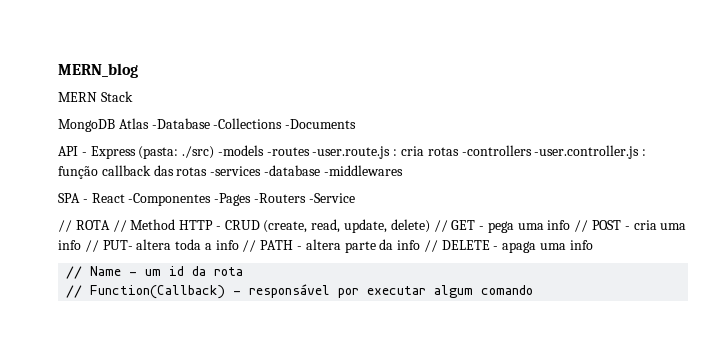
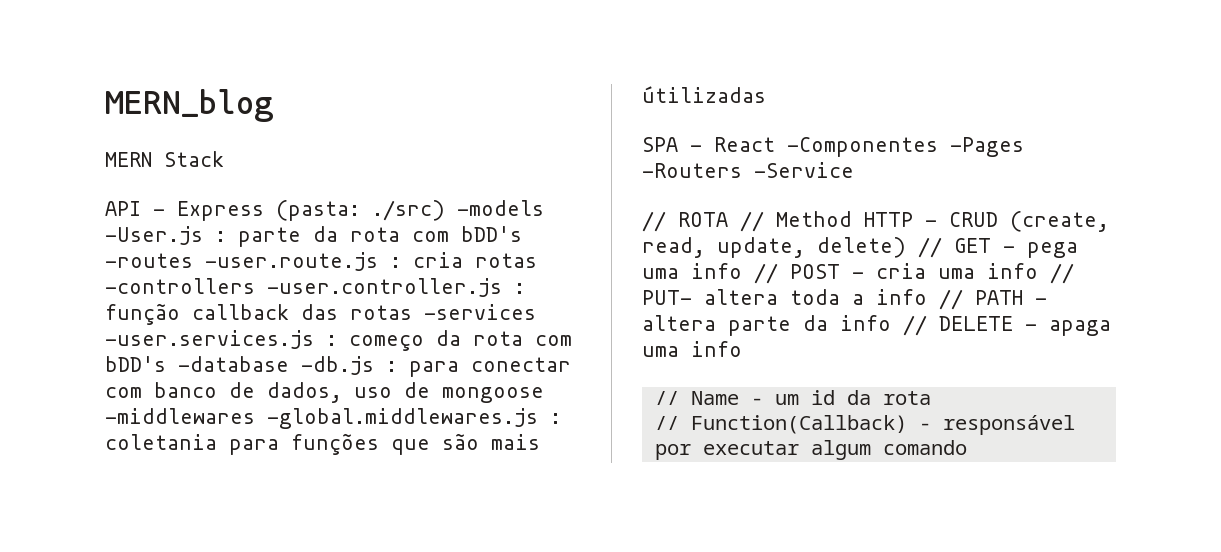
[58,118,357,132] // MongoDB Atlas -Database -Collections -Documents -> (224, 159) none
(264, 150) none -> [105,226,522,247] -User.js : parte da rota com bDD's
[263,165,403,176] -database -middlewares -> [105,330,572,351] [105,356,571,377] [105,382,544,403] [105,408,561,429] [105,433,540,455] [642,86,766,103] -user.services.js : começo da rota com bDD's -database -db.js : para conectar com banco de dados, uso de mongoose -middlewares -global.middlewares.js : coletania para funções que são mais útilizadas

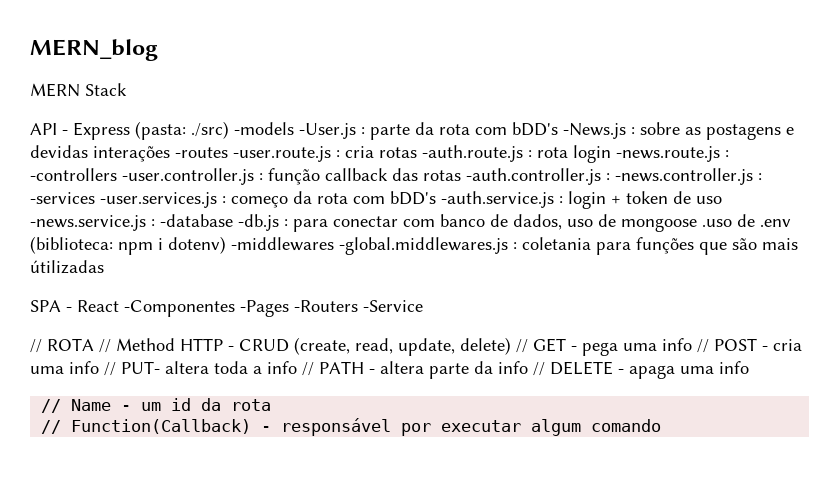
(522, 234) none -> [563,122,794,140] [30,145,170,162] -News.js : sobre as postagens e devidas interações
(537, 260) none -> [422,145,729,163] -auth.route.js : rota login -news.route.js :
(412, 312) none -> [466,168,762,185] -auth.controller.js : -news.controller.js :
(166, 364) none -> [441,191,722,209] [30,215,155,231] -auth.service.js : login + token de uso -news.service.js :
(544, 395) none -> [702,214,791,227] [30,236,226,255] .uso de .env (biblioteca: npm i dotenv)

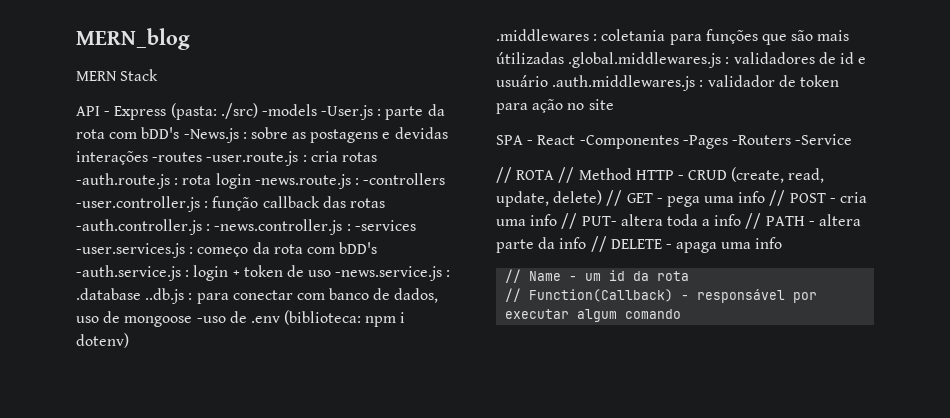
[160,214,279,231] -database -db.js -> [76,288,185,304] .database ..db.js
[702,219,732,227] .uso -> [196,316,226,323] -uso
[231,237,508,255] -middlewares -global.middlewares.js -> [496,29,589,41] // .middlewares
(104, 267) none -> [568,52,867,68] [496,75,839,91] [496,99,614,114] .global.middlewares.js : validadores de id e usuário .auth.middlewares.js : validador de token para ação no site

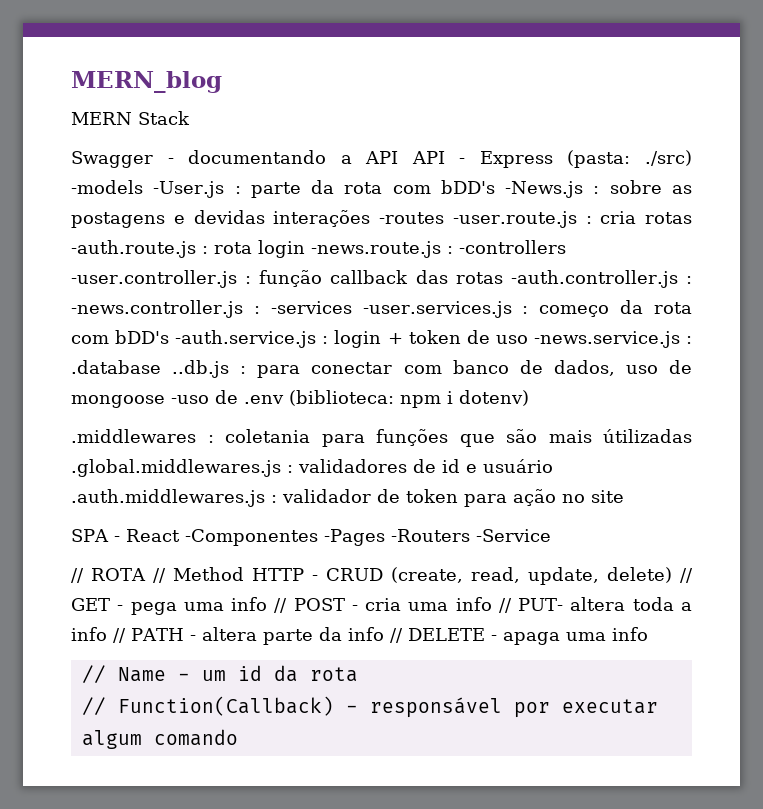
(159, 75) none -> [71,150,399,168] Swagger - documentando a API

